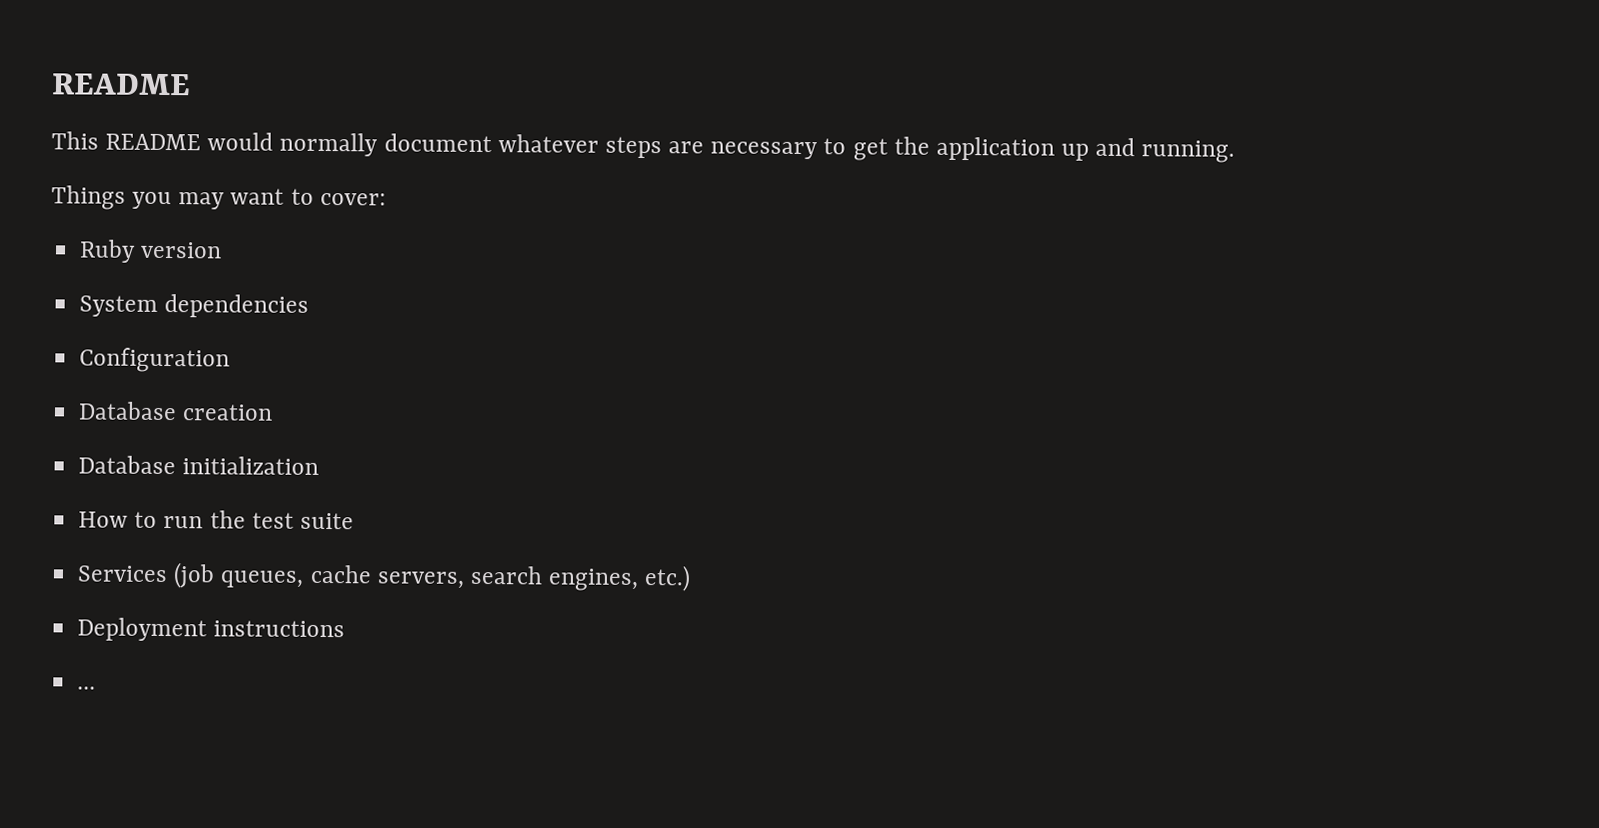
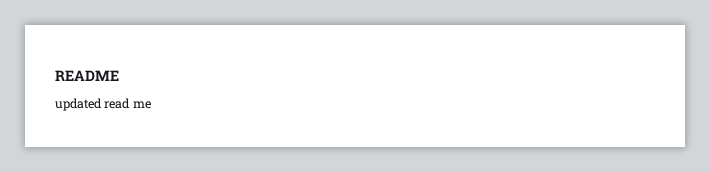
[51,131,1236,163] [51,185,386,210] [79,239,223,263] [79,294,310,318] [79,347,231,373] [78,401,274,421] [78,455,320,475] [78,510,354,530] [77,562,692,592] [77,617,346,642] [77,686,97,690] This README would normally document whatever steps are necessary to get the application up and running. // Things you may want to cover: // Ruby version // System dependencies // Configuration // Database creation // Database initialization // How to run the test suite // Services (job queues, cache servers, search engines, etc.) // Deployment instructions // ... -> [55,98,151,111] updated read me

